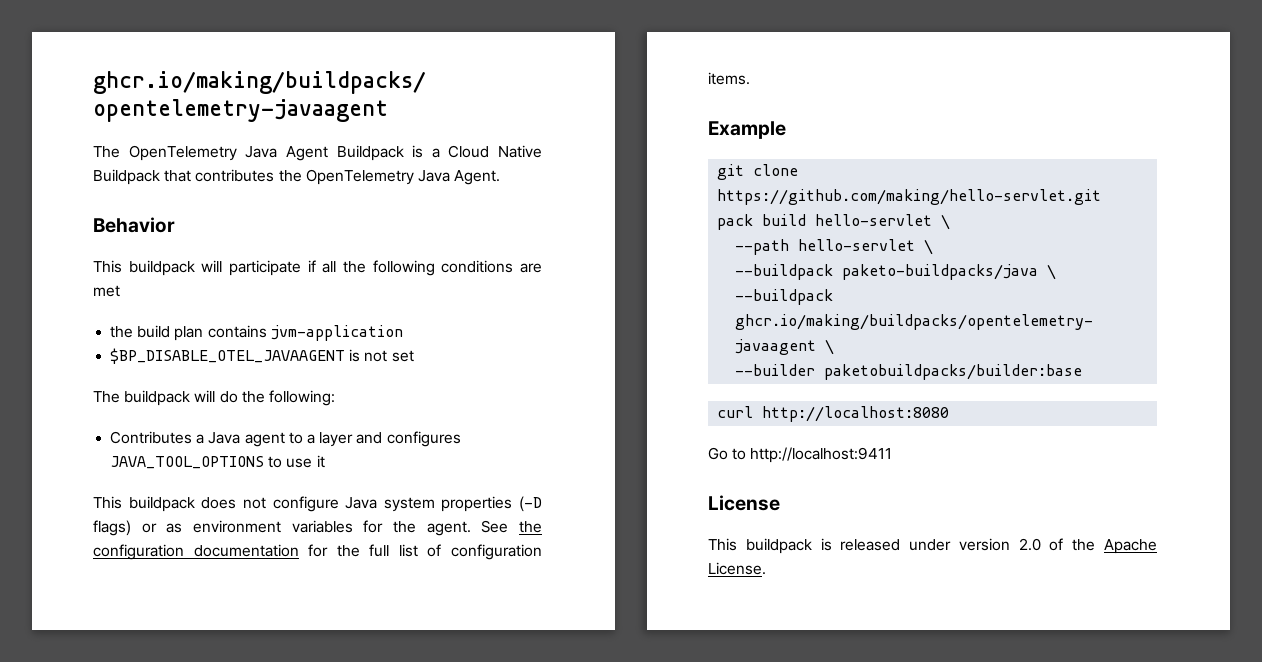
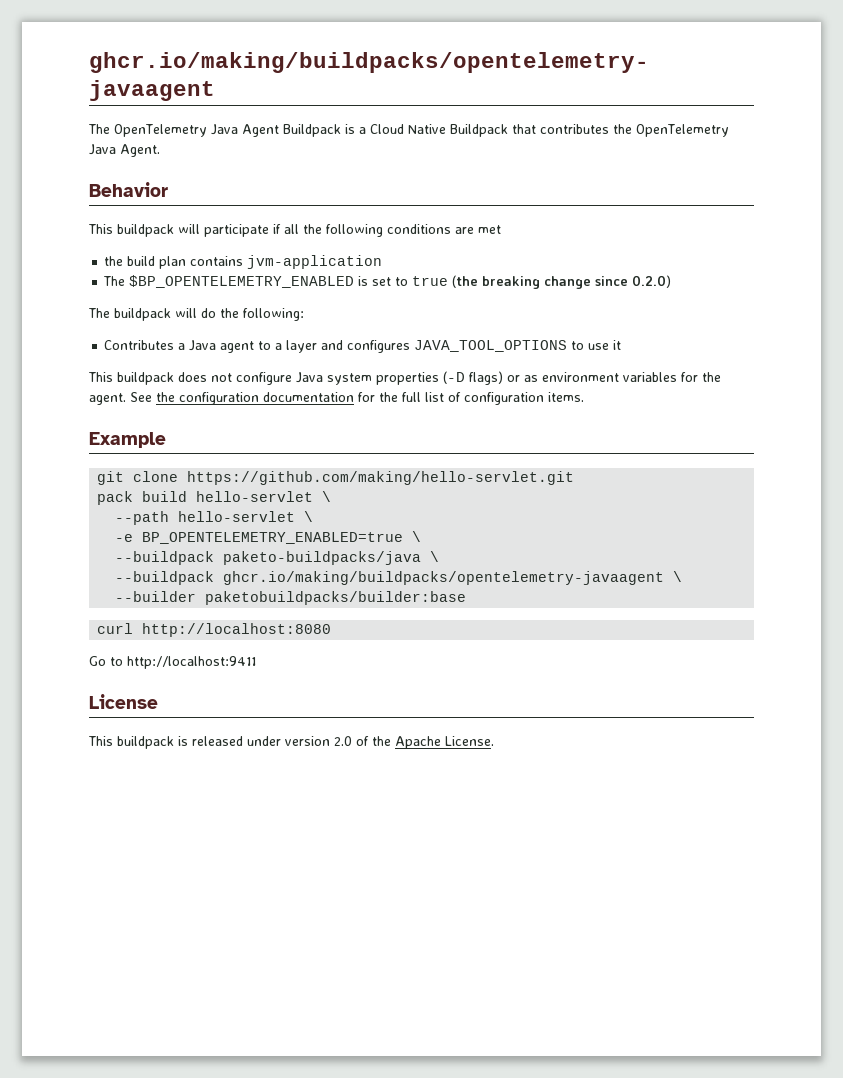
[110,348,414,364] $BP_DISABLE_OTEL_JAVAAGENT is not set -> [103,275,672,289] The $BP_OPENTELEMETRY_ENABLED is set to true (the breaking change since 0.2.0)
(934, 247) none -> [115,531,422,544] // -e BP_OPENTELEMETRY_ENABLED=true \

